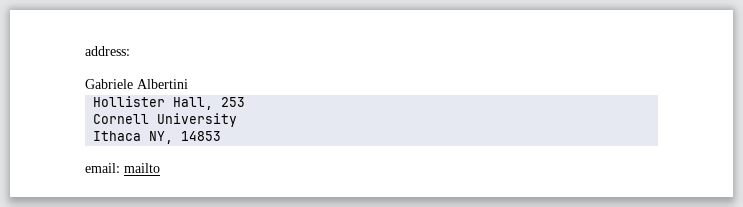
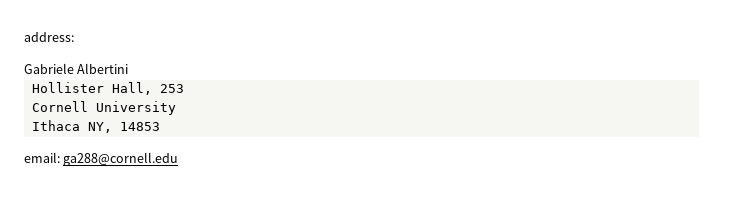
[124,163,160,173] mailto -> [63,152,179,166] ga288@cornell.edu

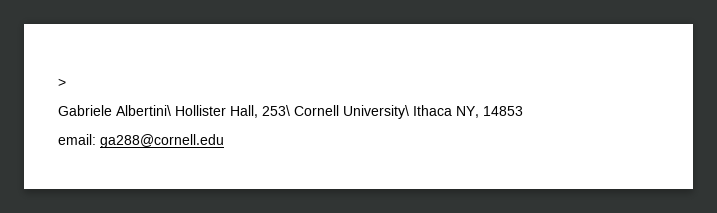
[24,32,74,42] address: -> [58,78,66,87] >
[77,63,129,74] Albertini // -> [116,105,171,116] Albertini\
[159,84,184,93] [31,101,176,115] 253 // Cornell University // -> [262,105,409,119] 253\ Cornell University\

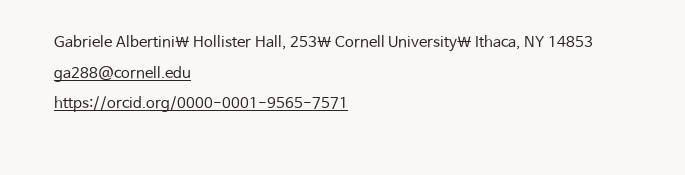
[58,78,66,87] > // -> (54, 41) none
[413,105,479,118] Ithaca NY, -> [475,35,546,50] Ithaca, NY
[58,134,96,145] email: -> (594, 41) none
(224, 141) none -> [54,96,348,112] // https://orcid.org/0000-0001-9565-7571

